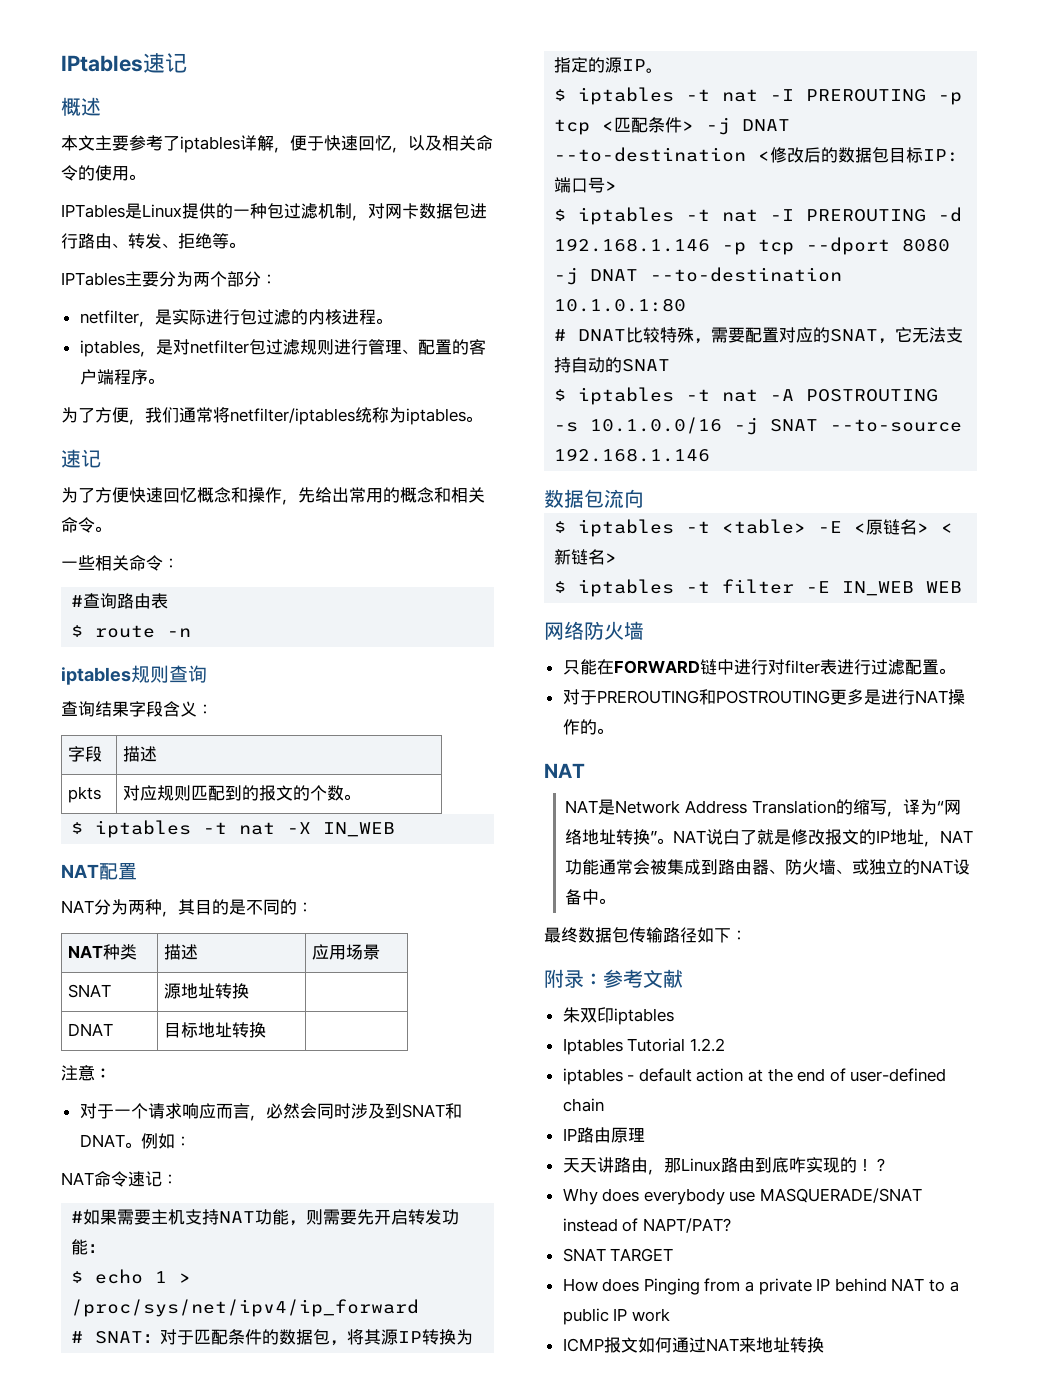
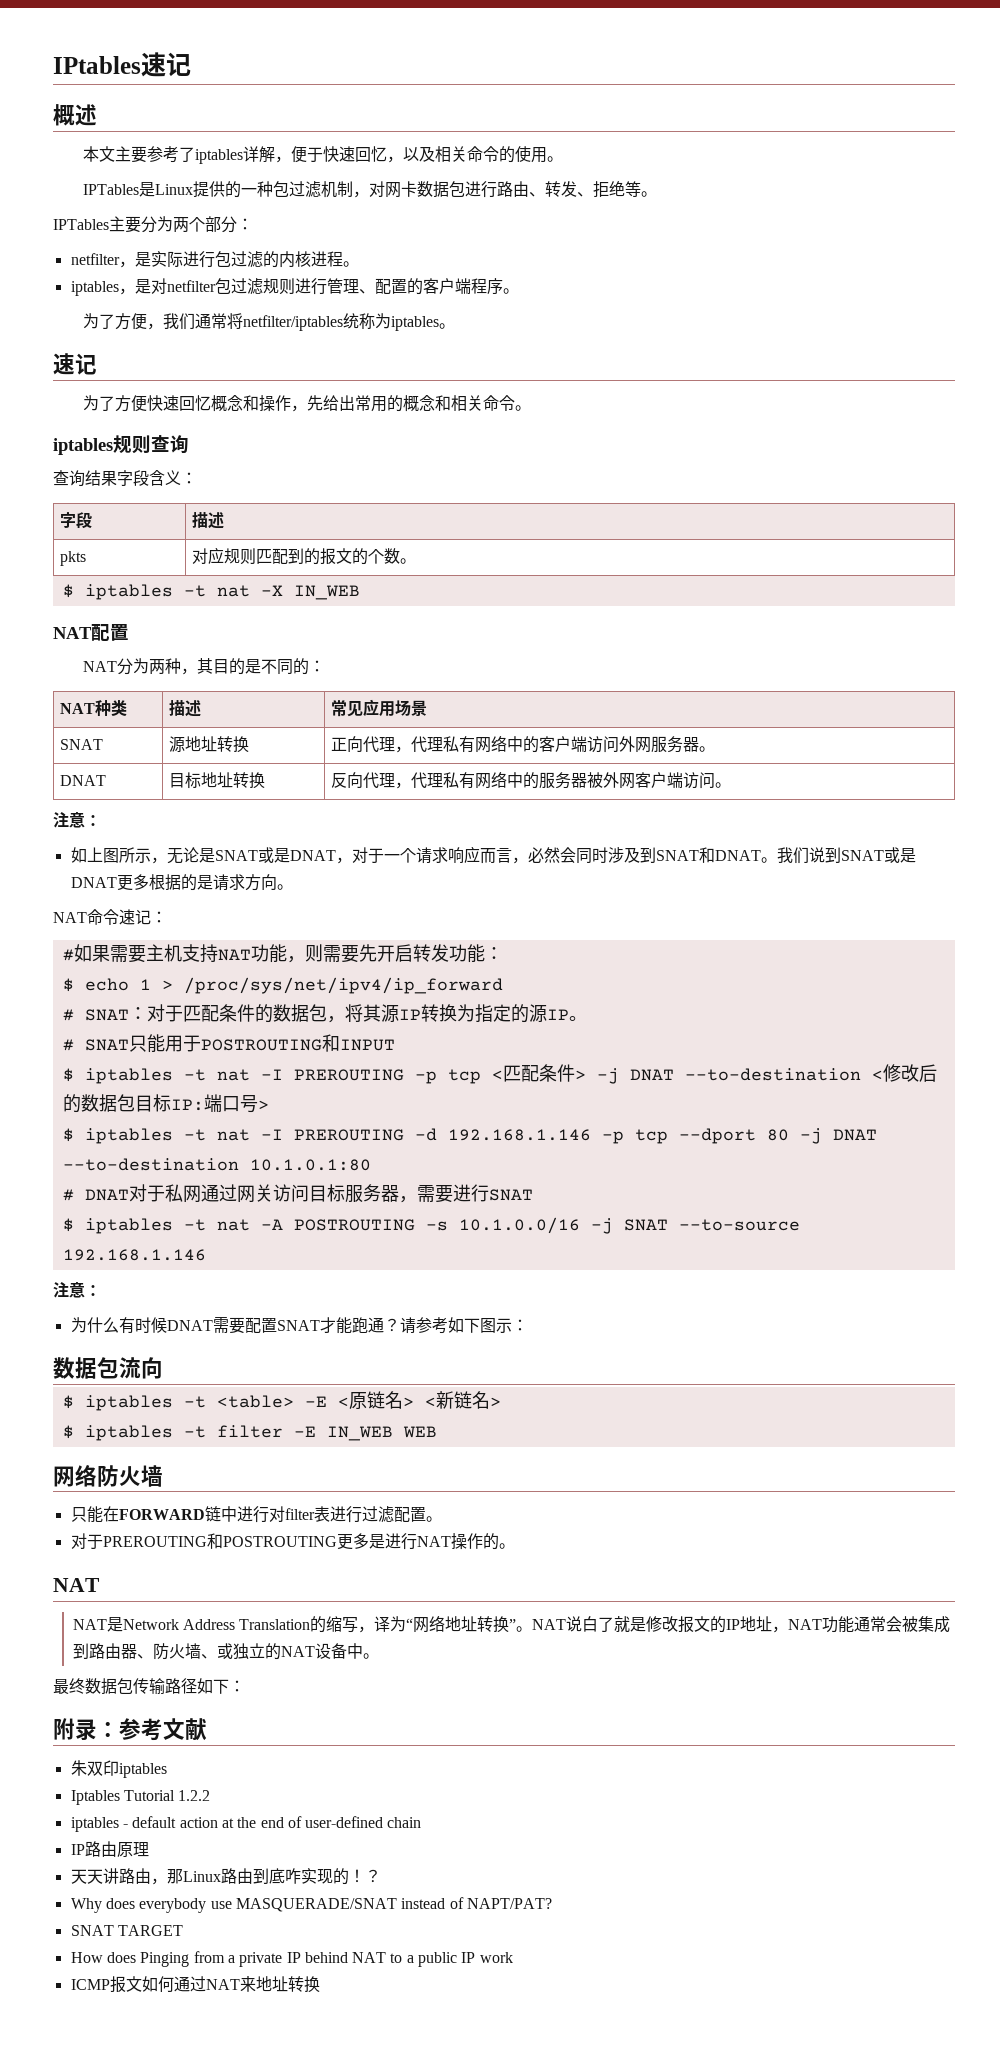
[61,555,179,571] [71,593,169,609] [71,625,192,638] // 一些相关命令： // #查询路由表 // $ route -n -> (531, 408) none
(199, 952) none -> [331,700,364,717] 常见
[68,1023,114,1036] [164,1022,267,1038] [61,1065,111,1081] // DNAT | 目标地址转换 | // 注意： // -> [331,735,716,753] [60,775,107,786] [169,772,266,789] [331,771,732,789] [53,812,101,828] [70,847,352,864] 正向代理，代理私有网络中的客户端访问外网服务器。 // DNAT | 目标地址转换 | 反向代理，代理私有网络中的服务器被外网客户端访问。 // 注意： // 如上图所示，无论是SNAT或是DNAT，
[140,1133,191,1149] 例如： -> [776,847,916,864] [70,874,293,891] 我们说到SNAT或是DNAT更多根据的是请求方向。
(664, 70) none -> [62,1034,395,1053] // # SNAT只能用于POSTROUTING和INPUT
[902,238,951,252] 8080 -> [766,1129,789,1141] 80
[626,327,964,344] [554,357,623,373] 比较特殊，需要配置对应的SNAT，它无法支持自动的 -> [128,1184,489,1203] 对于私网通过网关访问目标服务器，需要进行
(711, 455) none -> [53,1282,101,1298] [70,1317,528,1334] // 注意： // 为什么有时候DNAT需要配置SNAT才能跑通？请参考如下图示：

